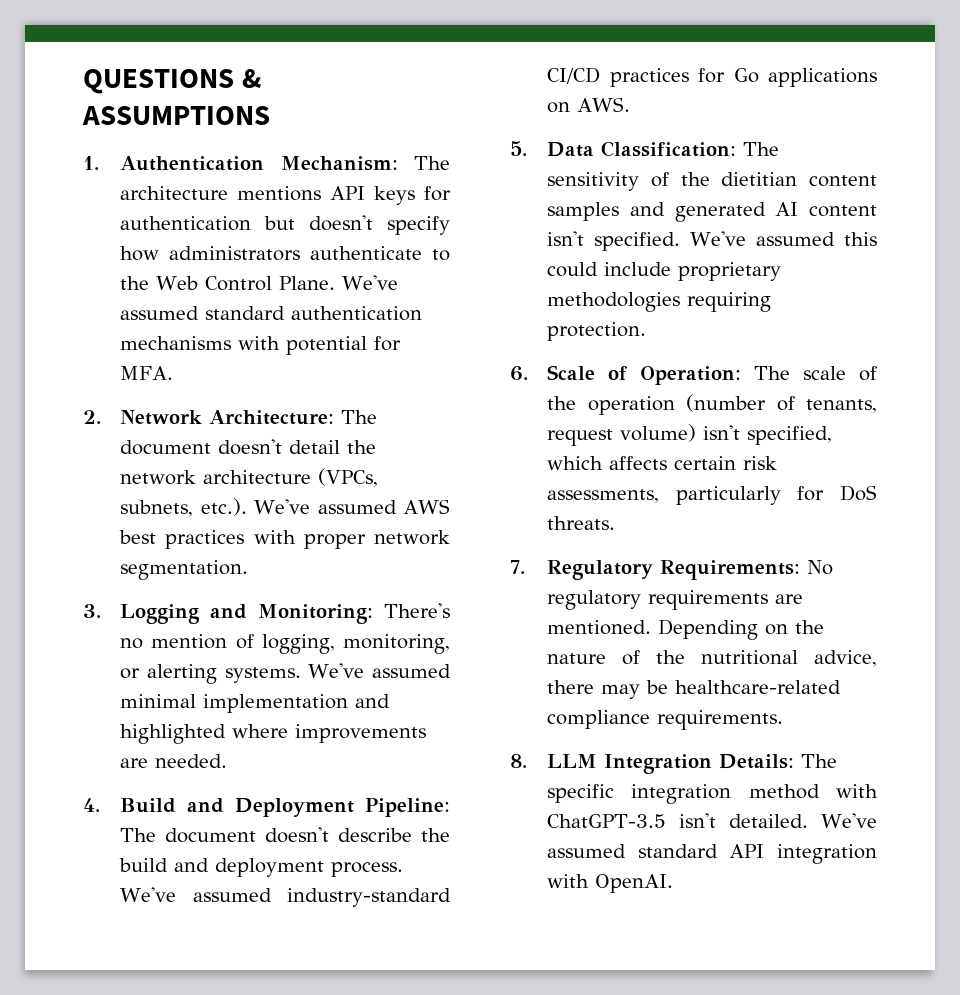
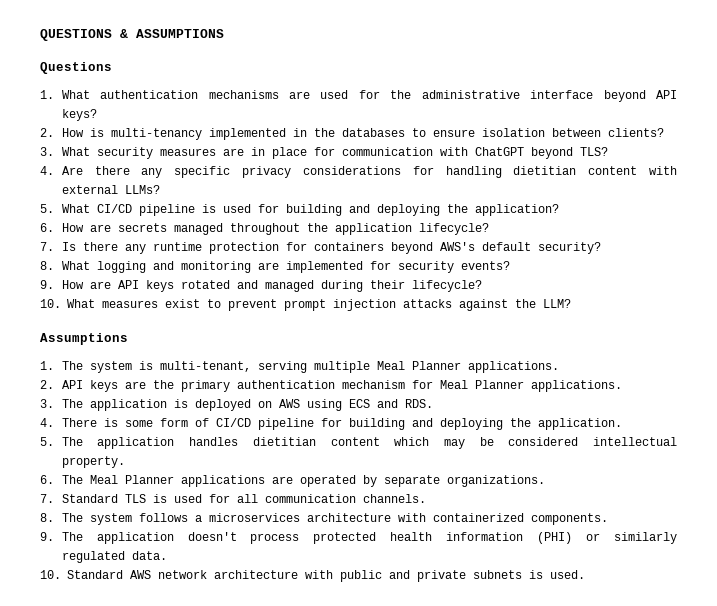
[83,156,450,171] [120,186,452,205] [120,215,450,235] [120,246,450,261] [120,275,399,291] [120,306,423,321] [120,336,402,355] [120,366,174,380] [83,410,378,425] [120,439,377,455] [120,468,379,487] [120,498,451,517] [119,530,451,549] [120,560,249,580] [83,603,450,624] [120,634,451,654] [120,663,452,684] [120,694,391,713] [120,724,427,744] [120,754,228,768] [83,798,450,817] [120,827,451,843] [119,858,404,877] [120,887,451,907] [547,67,877,87] [547,97,631,113] [510,141,780,157] [547,172,877,191] [547,202,877,222] [547,231,877,251] [547,262,782,281] [547,292,772,312] [547,322,647,341] [510,365,877,385] [547,394,877,415] [547,424,833,446] [547,456,778,470] [547,485,877,505] [547,516,616,530] [510,560,834,580] [547,590,804,610] [547,619,825,640] [547,650,877,667] [547,680,842,699] [547,710,784,730] [510,754,838,774] [547,784,878,804] [547,813,878,828] [547,844,877,864] [547,874,674,893] // 1. Authentication Mechanism: The architecture mentions API keys for authentication but doesn't specify how administrators authenticate to the Web Control Plane. We've assumed standard authentication mechanisms with potential for MFA. // 2. Network Architecture: The document doesn't detail the network architecture (VPCs, subnets, etc.). We've assumed AWS best practices with proper network segmentation. // 3. Logging and Monitoring: There's no mention of logging, monitoring, or alerting systems. We've assumed minimal implementation and highlighted where improvements are needed. // 4. Build and Deployment Pipeline: The document doesn't describe the build and deployment process. We've assumed industry-standard CI/CD practices for Go applications on AWS. // 5. Data Classification: The sensitivity of the dietitian content samples and generated AI content isn't specified. We've assumed this could include proprietary methodologies requiring protection. // 6. Scale of Operation: The scale of the operation (number of tenants, request volume) isn't specified, which affects certain risk assessments, particularly for DoS threats. // 7. Regulatory Requirements: No regulatory requirements are mentioned. Depending on the nature of the nutritional advice, there may be healthcare-related compliance requirements. // 8. LLM Integration Details: The specific integration method with ChatGPT-3.5 isn't detailed. We've assumed standard API integration with OpenAI. -> [40,62,112,74] [40,90,677,102] [61,109,97,121] [40,128,664,140] [40,147,608,159] [40,166,677,178] [61,185,160,194] [40,204,559,216] [40,223,489,235] [40,242,601,254] [40,261,510,273] [40,280,482,292] [40,299,571,311] [40,333,128,345] [40,361,559,373] [40,380,622,392] [40,399,433,411] [40,418,622,430] [40,437,677,449] [61,456,125,468] [40,475,545,487] [40,494,426,503] [40,513,608,525] [40,532,677,544] [61,551,167,563] [40,570,585,582] // Questions // 1. What authentication mechanisms are used for the administrative interface beyond API keys? // 2. How is multi-tenancy implemented in the databases to ensure isolation between clients? // 3. What security measures are in place for communication with ChatGPT beyond TLS? // 4. Are there any specific privacy considerations for handling dietitian content with external LLMs? // 5. What CI/CD pipeline is used for building and deploying the application? // 6. How are secrets managed throughout the application lifecycle? // 7. Is there any runtime protection for containers beyond AWS's default security? // 8. What logging and monitoring are implemented for security events? // 9. How are API keys rotated and managed during their lifecycle? // 10. What measures exist to prevent prompt injection attacks against the LLM? // Assumptions // 1. The system is multi-tenant, serving multiple Meal Planner applications. // 2. API keys are the primary authentication mechanism for Meal Planner applications. // 3. The application is deployed on AWS using ECS and RDS. // 4. There is some form of CI/CD pipeline for building and deploying the application. // 5. The application handles dietitian content which may be considered intellectual property. // 6. The Meal Planner applications are operated by separate organizations. // 7. Standard TLS is used for all communication channels. // 8. The system follows a microservices architecture with containerized components. // 9. The application doesn't process protected health information (PHI) or similarly regulated data. // 10. Standard AWS network architecture with public and private subnets is used.

